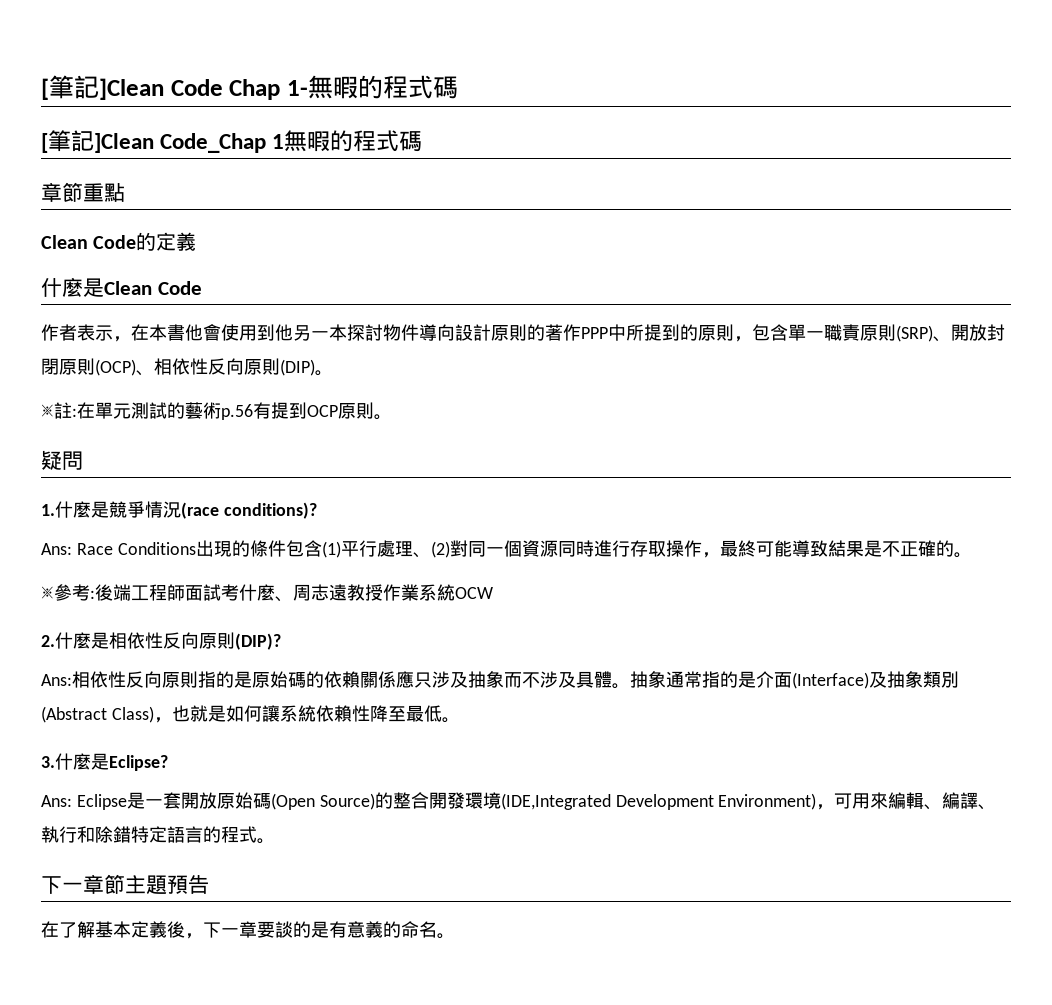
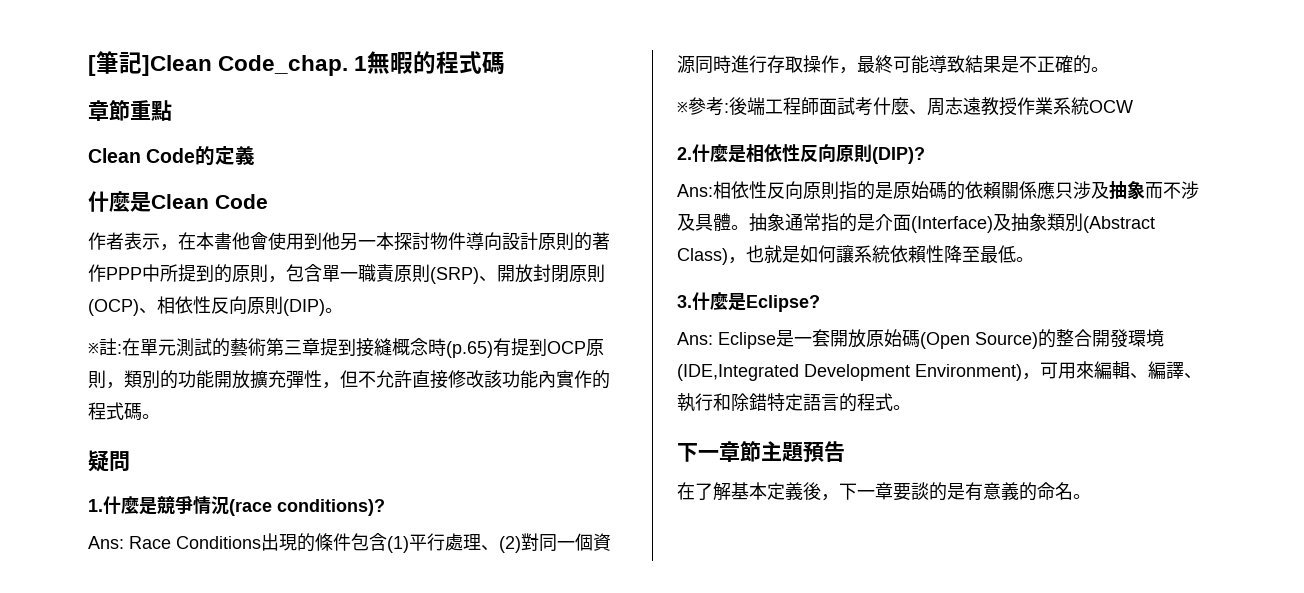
[41,75,458,100] [41,130,267,153] [筆記]Clean Code Chap 1-無暇的程式碼 // [筆記]Clean Code_Chap -> [88,51,349,76] [筆記]Clean Code_chap.
[221,402,374,420] p.56有提到OCP原則 -> [266,338,604,358] [88,370,610,389] [88,402,142,421] 第三章提到接縫概念時(p.65)有提到OCP原則，類別的功能開放擴充彈性，但不允許直接修改該功能內實作的程式碼

